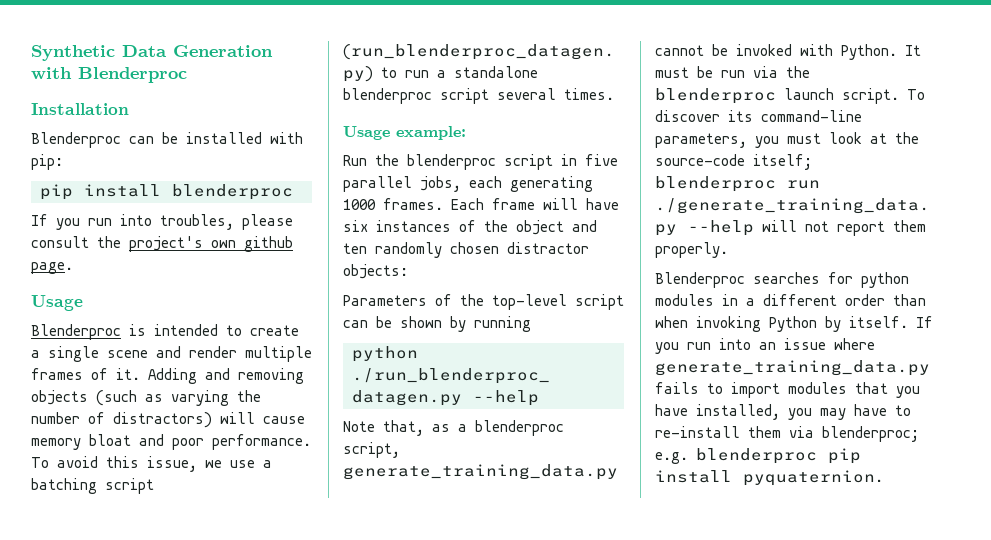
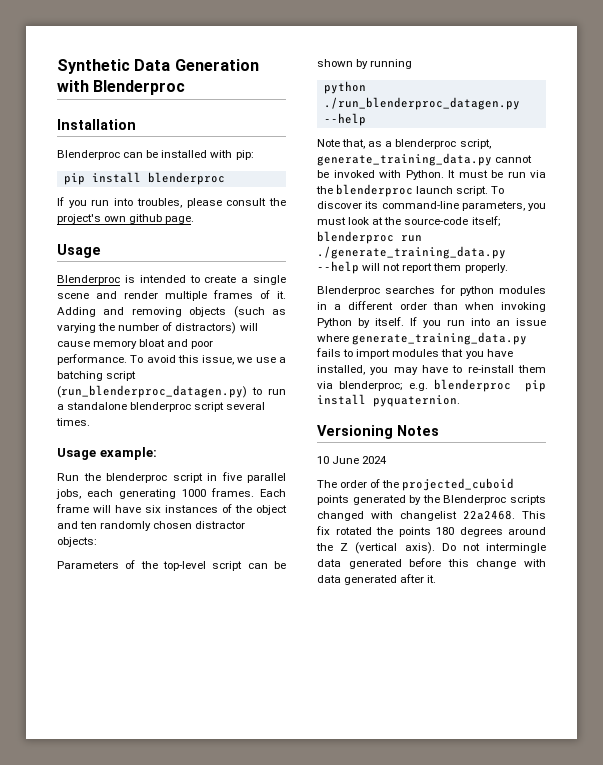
(883, 478) none -> [317,425,439,439] [317,456,388,464] [317,478,515,491] [317,495,546,505] [317,510,546,521] [316,526,546,537] [316,542,546,554] [317,558,546,569] [317,574,437,585] // Versioning Notes // 10 June 2024 // The order of the projected_cuboid points generated by the Blenderproc scripts changed with changelist 22a2468. This fix rotated the points 180 degrees around the Z (vertical axis). Do not intermingle data generated before this change with data generated after it.

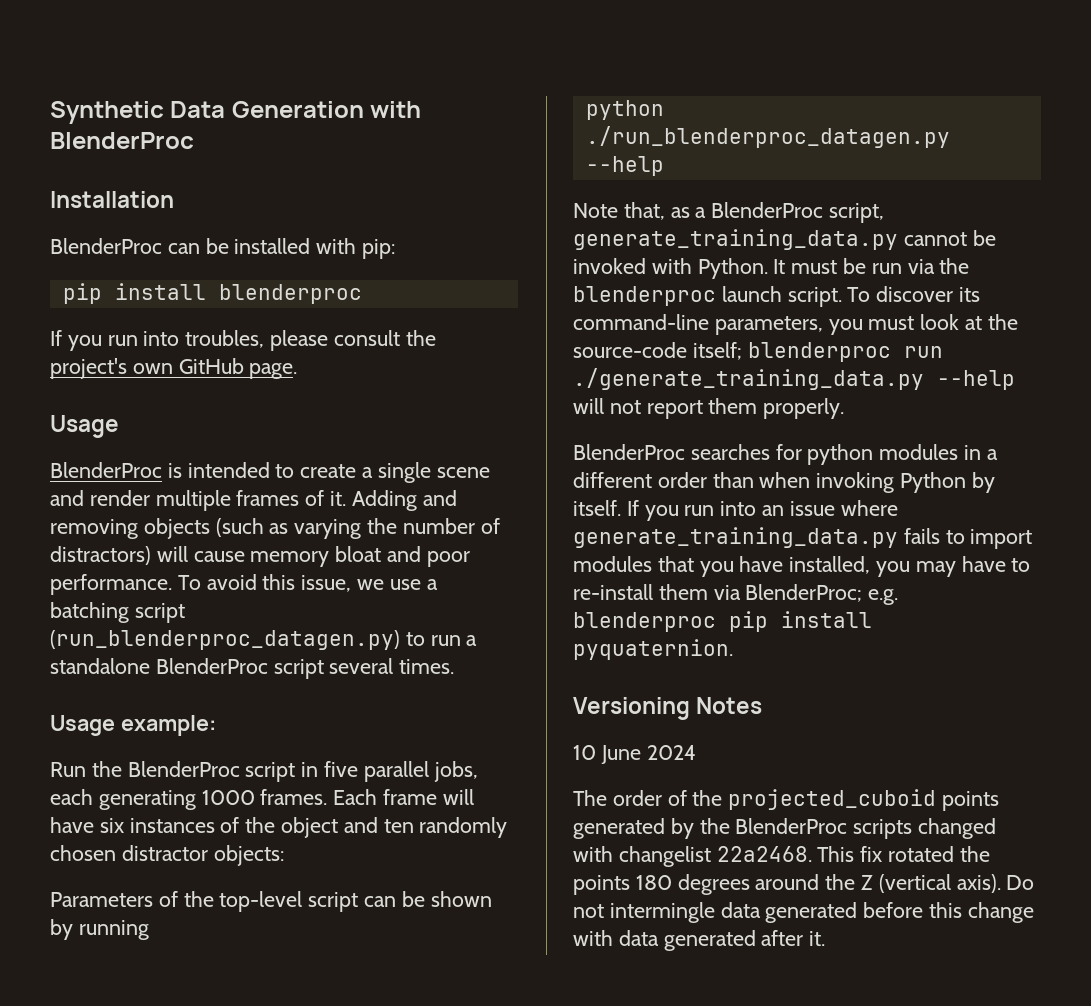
[93,80,186,95] Blenderproc -> [50,132,194,149] BlenderProc
[57,150,120,160] Blenderproc -> [50,238,162,254] BlenderProc
[129,214,163,224] github -> [178,358,244,374] GitHub
[57,275,120,285] Blenderproc -> [50,462,162,478] BlenderProc
[130,402,192,412] blenderproc -> [155,658,268,674] BlenderProc
[106,473,167,483] blenderproc -> [127,761,240,777] BlenderProc
[395,139,457,149] blenderproc -> [711,202,824,218] BlenderProc
[317,286,380,296] Blenderproc -> [573,444,685,460] BlenderProc
[339,381,404,391] blenderproc; -> [745,584,863,602] BlenderProc;
[443,495,507,505] Blenderproc -> [735,818,848,834] BlenderProc

